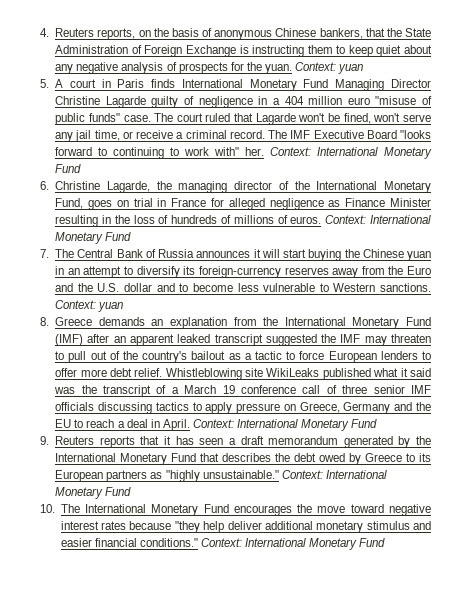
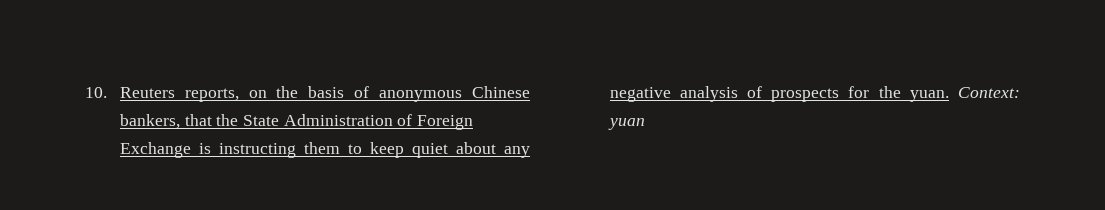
[40,28,49,37] 4. -> [85,87,107,98] 10.
[40,79,431,91] [55,96,432,108] [55,113,431,125] [55,130,431,142] [55,147,432,159] [55,164,82,173] [40,181,431,193] [55,198,432,210] [55,215,431,227] [55,232,132,244] [40,249,431,261] [55,266,431,278] [55,283,431,292] [55,300,124,312] [40,317,431,329] [55,334,431,346] [55,351,431,363] [55,368,432,380] [54,385,431,397] [55,402,431,414] [55,419,378,431] [40,436,431,448] [55,453,432,465] [55,470,387,482] [55,487,132,499] [40,504,431,516] [60,521,431,533] [60,538,386,550] // 5. A court in Paris finds International Monetary Fund Managing Director Christine Lagarde guilty of negligence in a 404 million euro "misuse of public funds" case. The court ruled that Lagarde won't be fined, won't serve any jail time, or receive a criminal record. The IMF Executive Board "looks forward to continuing to work with" her. Context: International Monetary Fund // 6. Christine Lagarde, the managing director of the International Monetary Fund, goes on trial in France for alleged negligence as Finance Minister resulting in the loss of hundreds of millions of euros. Context: International Monetary Fund // 7. The Central Bank of Russia announces it will start buying the Chinese yuan in an attempt to diversify its foreign-currency reserves away from the Euro and the U.S. dollar and to become less vulnerable to Western sanctions. Context: yuan // 8. Greece demands an explanation from the International Monetary Fund (IMF) after an apparent leaked transcript suggested the IMF may threaten to pull out of the country's bailout as a tactic to force European lenders to offer more debt relief. Whistleblowing site WikiLeaks published what it said was the transcript of a March 19 conference call of three senior IMF officials discussing tactics to apply pressure on Greece, Germany and the EU to reach a deal in April. Context: International Monetary Fund // 9. Reuters reports that it has seen a draft memorandum generated by the International Monetary Fund that describes the debt owed by Greece to its European partners as "highly unsustainable." Context: International Monetary Fund // 10. The International Monetary Fund encourages the move toward negative interest rates because "they help deliver additional monetary stimulus and easier financial conditions." Context: International Monetary Fund -> (645, 124) none

